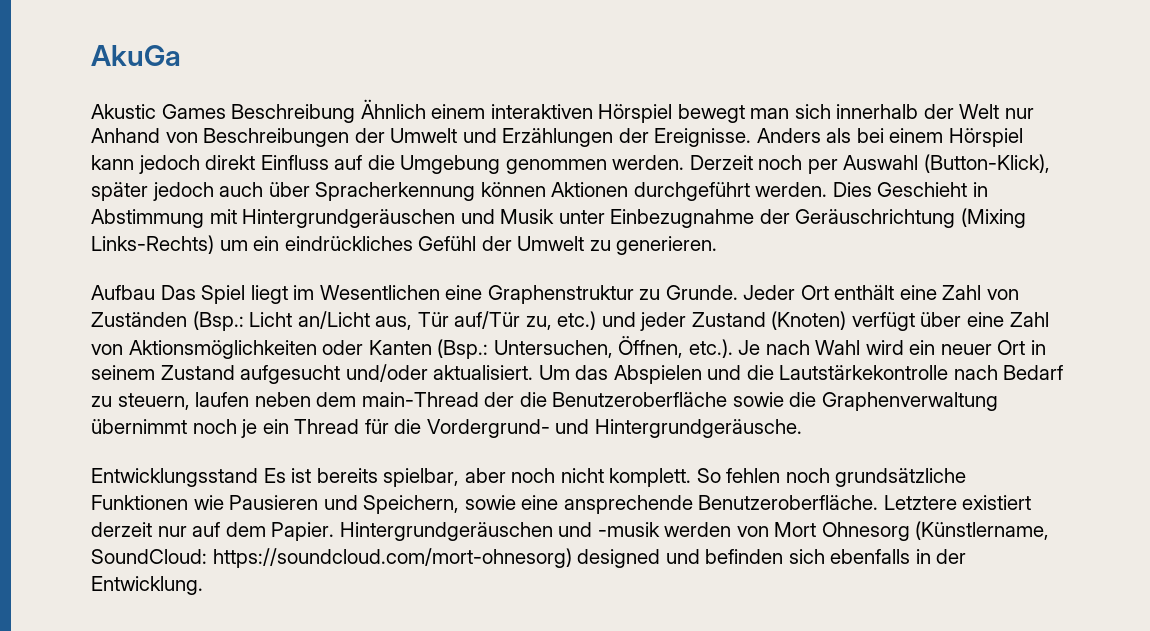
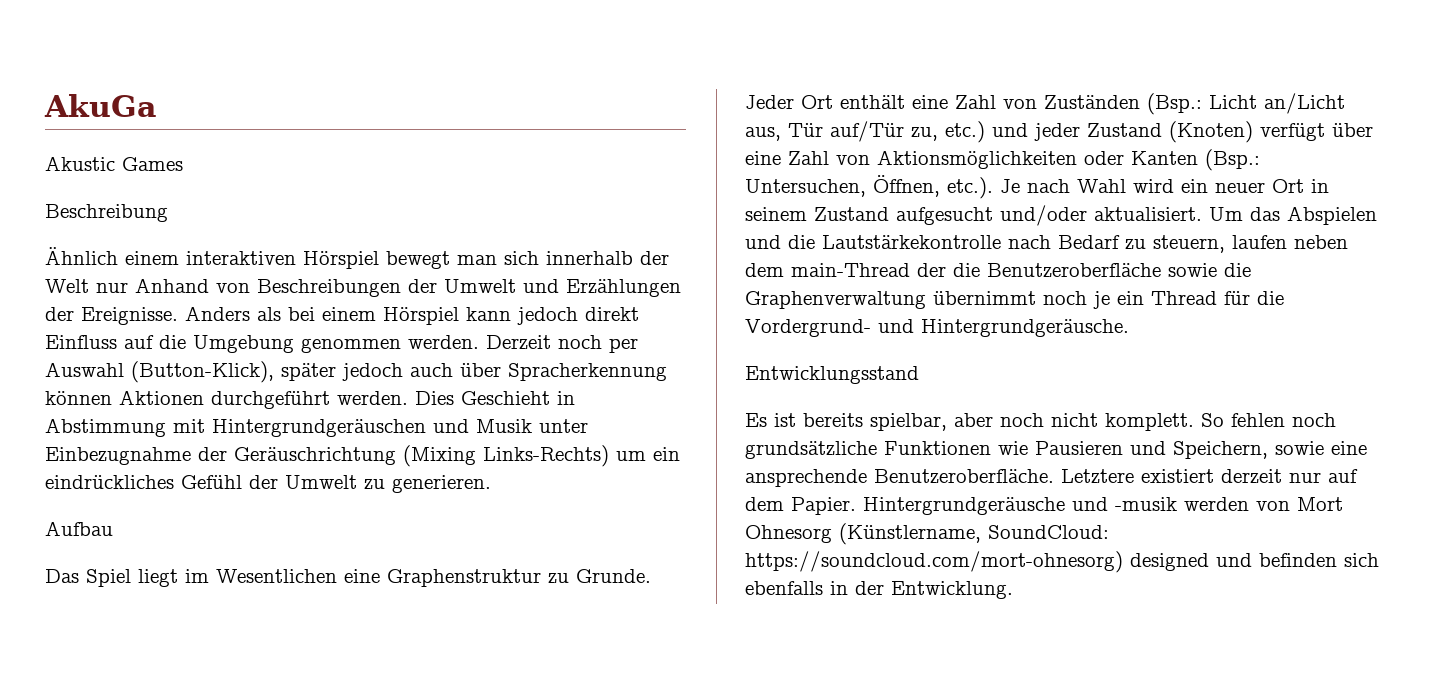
(226, 111) none -> (183, 164) //
(356, 113) none -> (168, 213) //
(155, 292) none -> (113, 528) //
(258, 477) none -> (919, 375) //
[339,522,553,541] Hintergrundgeräuschen -> [863,497,1065,515] Hintergrundgeräusche

